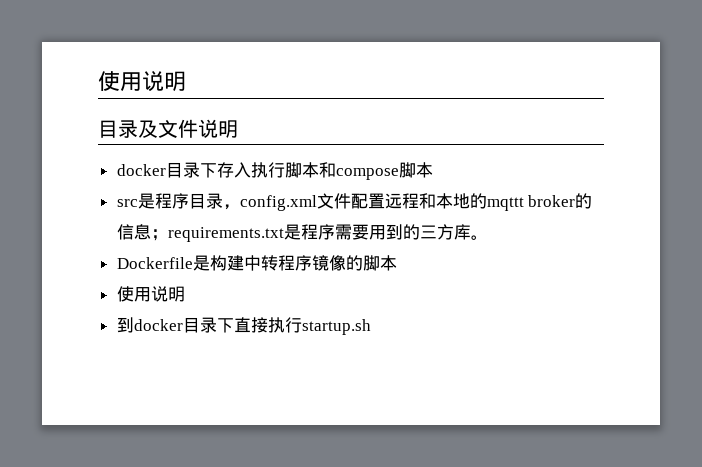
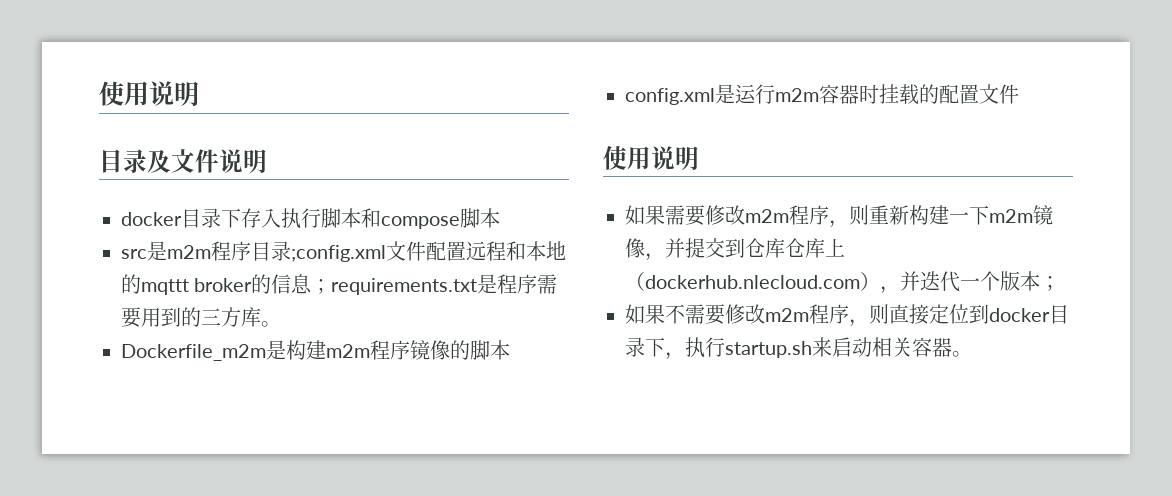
(155, 201) none -> [167,245,211,259] m2m
[222,195,317,211] ，config.xml -> [291,245,386,262] ;config.xml
[116,255,278,271] Dockerfile是构建中转 -> [121,340,370,361] Dockerfile_m2m是构建m2m
[116,286,185,302] 使用说明 // -> [625,84,1019,105] [603,146,699,170] [625,205,1053,228] [625,238,845,261] [625,271,1060,294] [625,304,969,327] config.xml是运行m2m容器时挂载的配置文件 // 使用说明 // 如果需要修改m2m程序，则重新构建一下m2m镜像，并提交到仓库仓库上（dockerhub.nlecloud.com），并迭代一个版本； // 如果不需要修改m2m程序，则直接定位
[233,317,268,333] 直接 -> [665,352,685,360] ，
(371, 327) none -> [812,337,972,357] 来启动相关容器。

